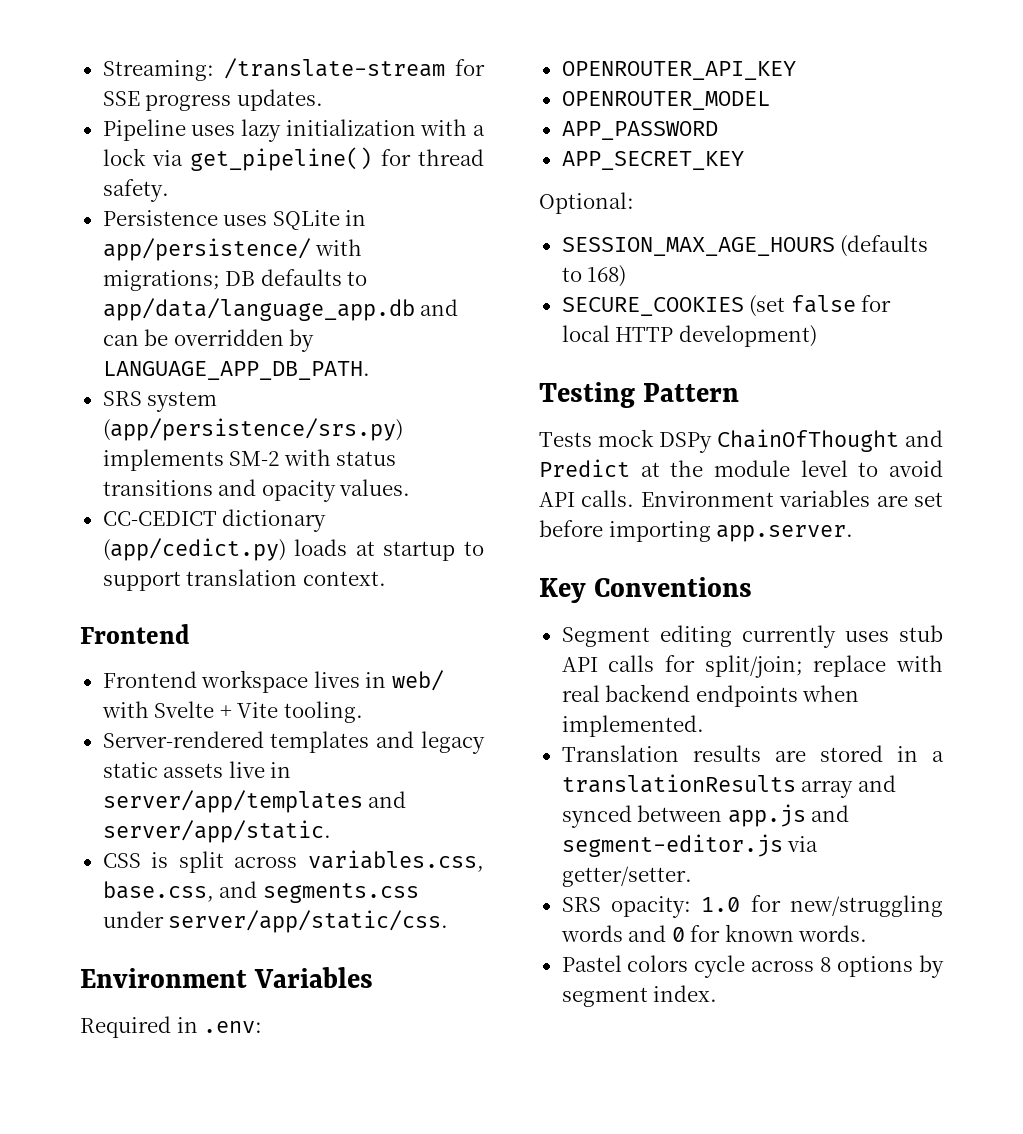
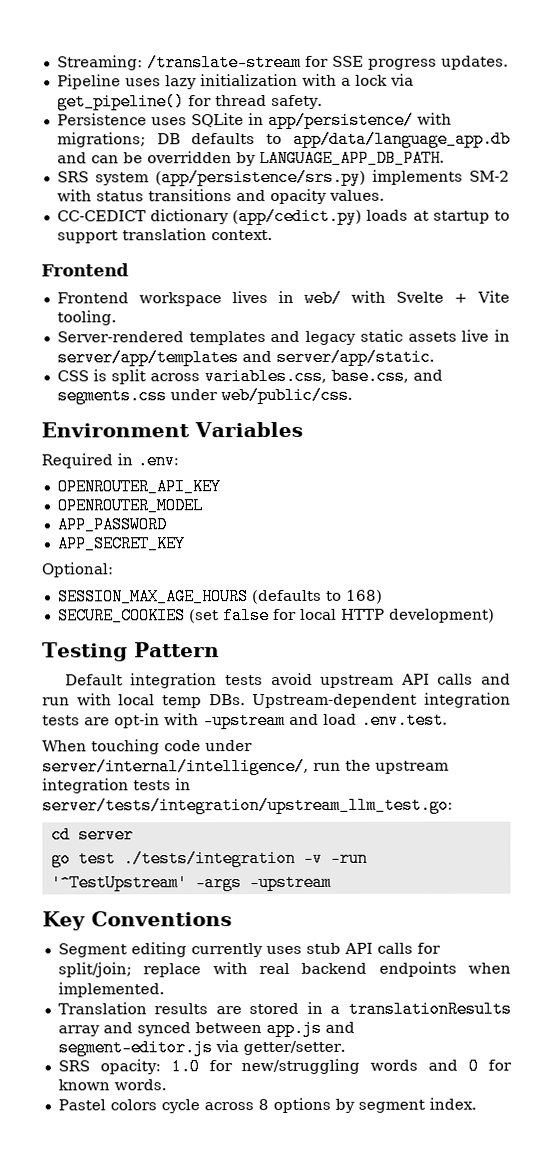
[168,910,449,933] server/app/static/css. -> [220,386,353,405] web/public/css.
[539,429,943,453] [539,459,943,477] [539,490,944,507] [539,520,854,542] Tests mock DSPy ChainOfThought and Predict at the module level to avoid API calls. Environment variables are set before importing app.server. -> [64,672,511,689] [42,692,511,709] [42,711,448,730] [42,739,253,755] [42,757,449,776] [42,778,191,794] [42,796,453,815] [50,826,134,844] [50,849,368,868] [50,873,332,892] Default integration tests avoid upstream API calls and run with local temp DBs. Upstream-dependent integration tests are opt-in with -upstream and load .env.test. // When touching code under server/internal/intelligence/, run the upstream integration tests in server/tests/integration/upstream_llm_test.go: // cd server // go test ./tests/integration -v -run '^TestUpstream' -args -upstream

